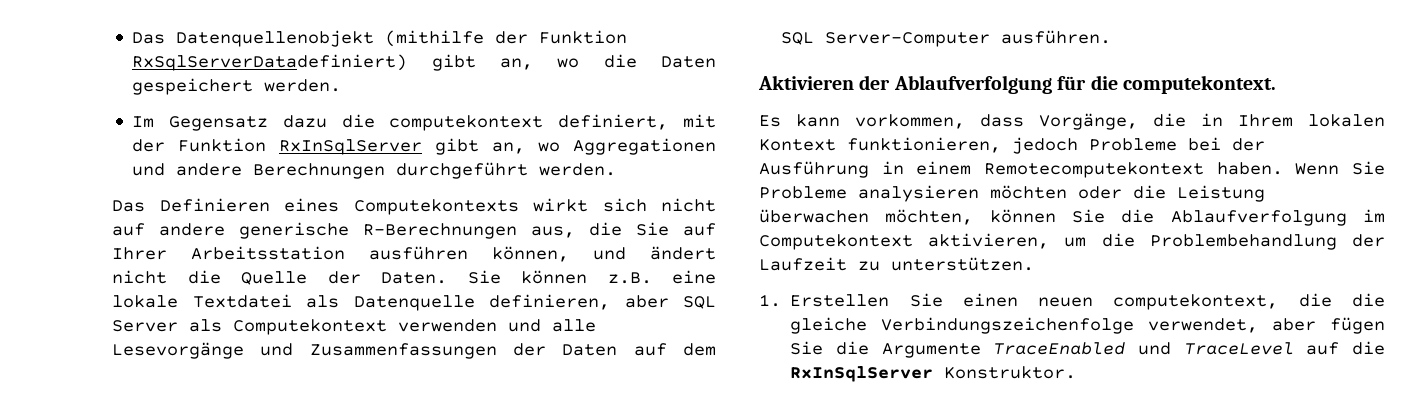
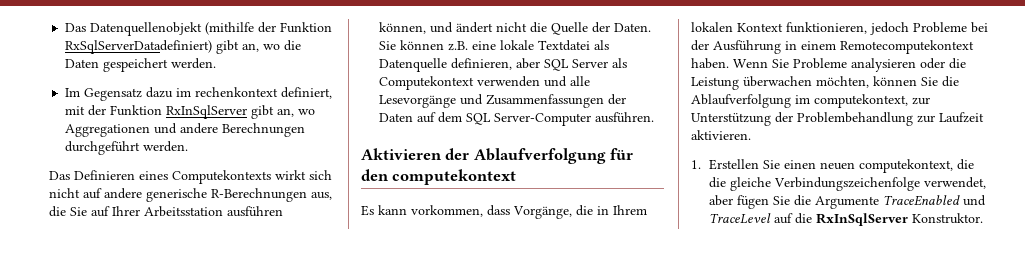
[341,114,544,131] die computekontext -> [175,87,278,97] im rechenkontext
[1090,75,1276,94] die computekontext. -> [361,169,517,185] den computekontext
[990,185,1067,199] möchten -> (916, 65) none
[759,233,1385,250] [759,257,1034,271] Computekontext aktivieren, um die Problembehandlung der Laufzeit zu unterstützen. -> [814,94,930,108] [691,112,984,126] [691,130,751,140] computekontext, zur Unterstützung der Problembehandlung zur Laufzeit aktivieren.

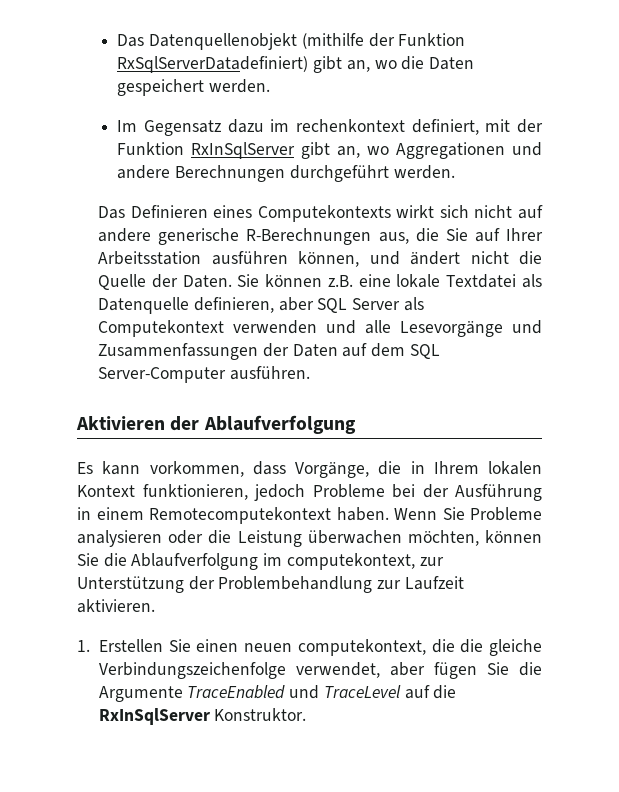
[610,148,634,160] [361,169,517,185] für den computekontext -> (356, 424) none

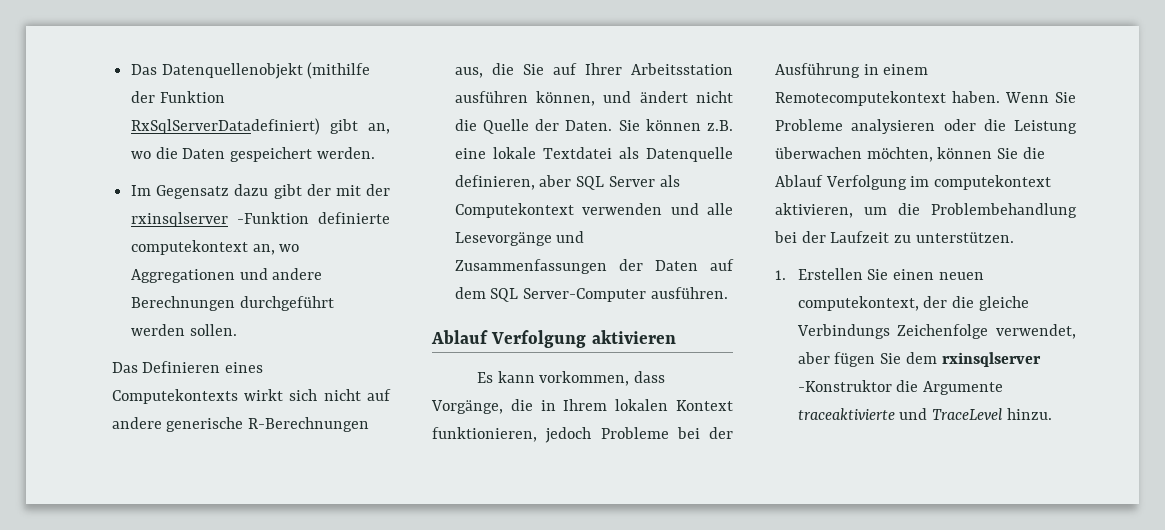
[270,119,543,135] [117,142,331,159] im rechenkontext definiert, mit der Funktion RxInSqlServer gibt -> [273,184,390,199] [131,212,390,227] [131,240,249,255] gibt der mit der rxinsqlserver -Funktion definierte computekontext
[393,165,455,179] werden. -> [131,324,237,336] werden sollen.
[76,415,356,434] Aktivieren der Ablaufverfolgung -> [431,330,676,348] Ablauf Verfolgung aktivieren
[131,553,444,570] [77,576,464,593] [77,599,155,613] Ablaufverfolgung im computekontext, zur Unterstützung der Problembehandlung zur Laufzeit aktivieren. -> [775,175,1052,190] [775,203,1077,218] [774,231,1014,243] Ablauf Verfolgung im computekontext aktivieren, um die Problembehandlung bei der Laufzeit zu unterstützen.
[431,639,455,653] die -> [923,296,948,308] der
[98,662,286,679] Verbindungszeichenfolge -> [796,324,989,339] Verbindungs Zeichenfolge
(509, 668) none -> [905,352,1041,367] [797,380,892,392] dem rxinsqlserver -Konstruktor
[187,685,286,699] TraceEnabled -> [797,408,895,420] traceaktivierte
[404,685,457,699] [98,708,307,725] auf die RxInSqlServer Konstruktor. -> [1006,408,1052,420] hinzu.

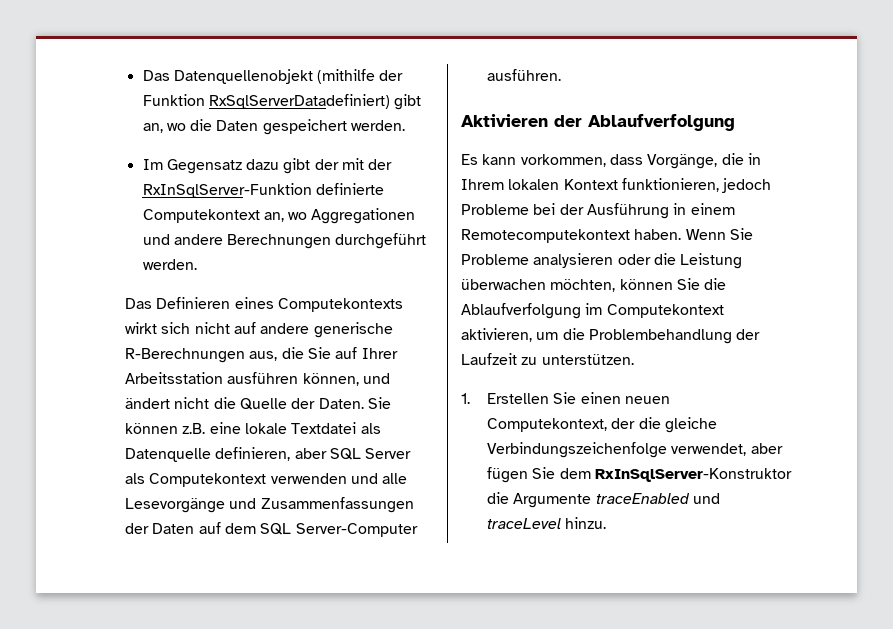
[131,212,390,227] [131,240,249,255] rxinsqlserver -Funktion definierte computekontext -> [142,183,384,198] [142,209,260,223] RxInSqlServer-Funktion definierte Computekontext
[131,324,237,336] werden sollen. -> [142,259,197,270] werden.
[431,330,676,348] Ablauf Verfolgung aktivieren -> [461,114,735,131] Aktivieren der Ablaufverfolgung
[775,175,1052,190] Ablauf Verfolgung im computekontext -> [461,303,724,319] Ablaufverfolgung im Computekontext
[774,231,797,243] bei -> (732, 336) none
[797,296,919,311] computekontext, -> [486,418,607,432] Computekontext,
[796,324,989,339] Verbindungs Zeichenfolge -> [486,442,667,458] Verbindungszeichenfolge
[941,352,1041,367] [797,380,1004,395] [797,408,1003,420] rxinsqlserver -Konstruktor die Argumente traceaktivierte und TraceLevel -> [594,468,792,482] [486,492,720,508] [486,518,561,529] RxInSqlServer-Konstruktor die Argumente traceEnabled und traceLevel

